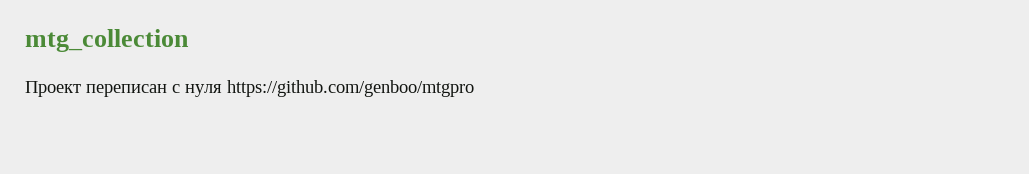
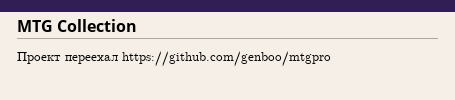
[25,29,189,52] mtg_collection -> [17,19,138,32] MTG Collection
[86,84,222,97] переписан с нуля -> [65,55,118,64] переехал

